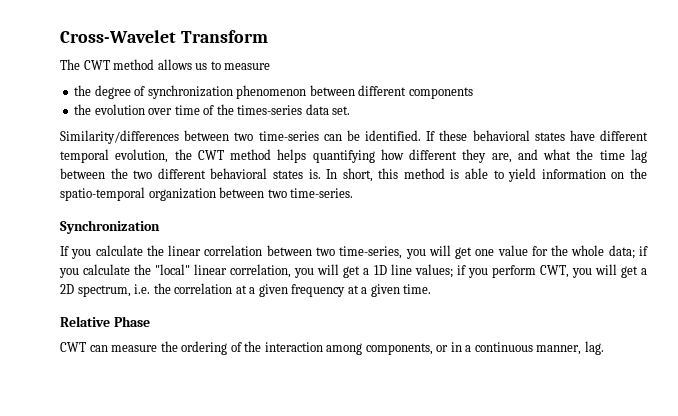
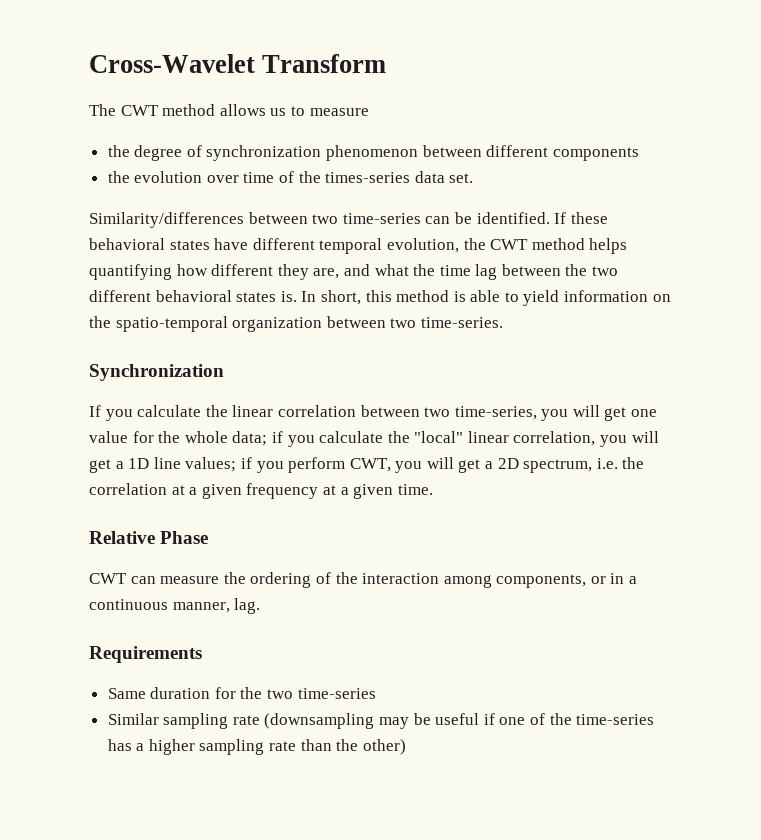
(604, 348) none -> [89,646,202,663] [107,687,376,699] [107,713,655,729] [107,739,406,755] // Requirements // Same duration for the two time-series // Similar sampling rate (downsampling may be useful if one of the time-series has a higher sampling rate than the other)

